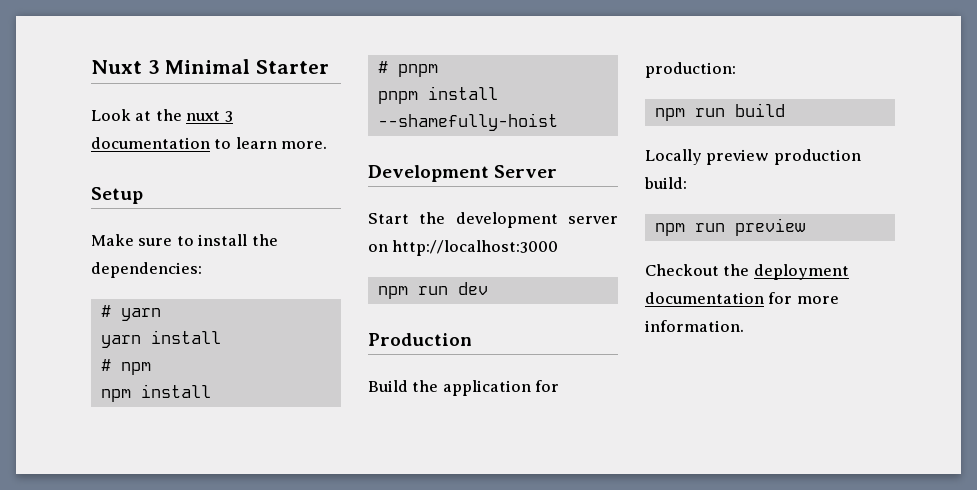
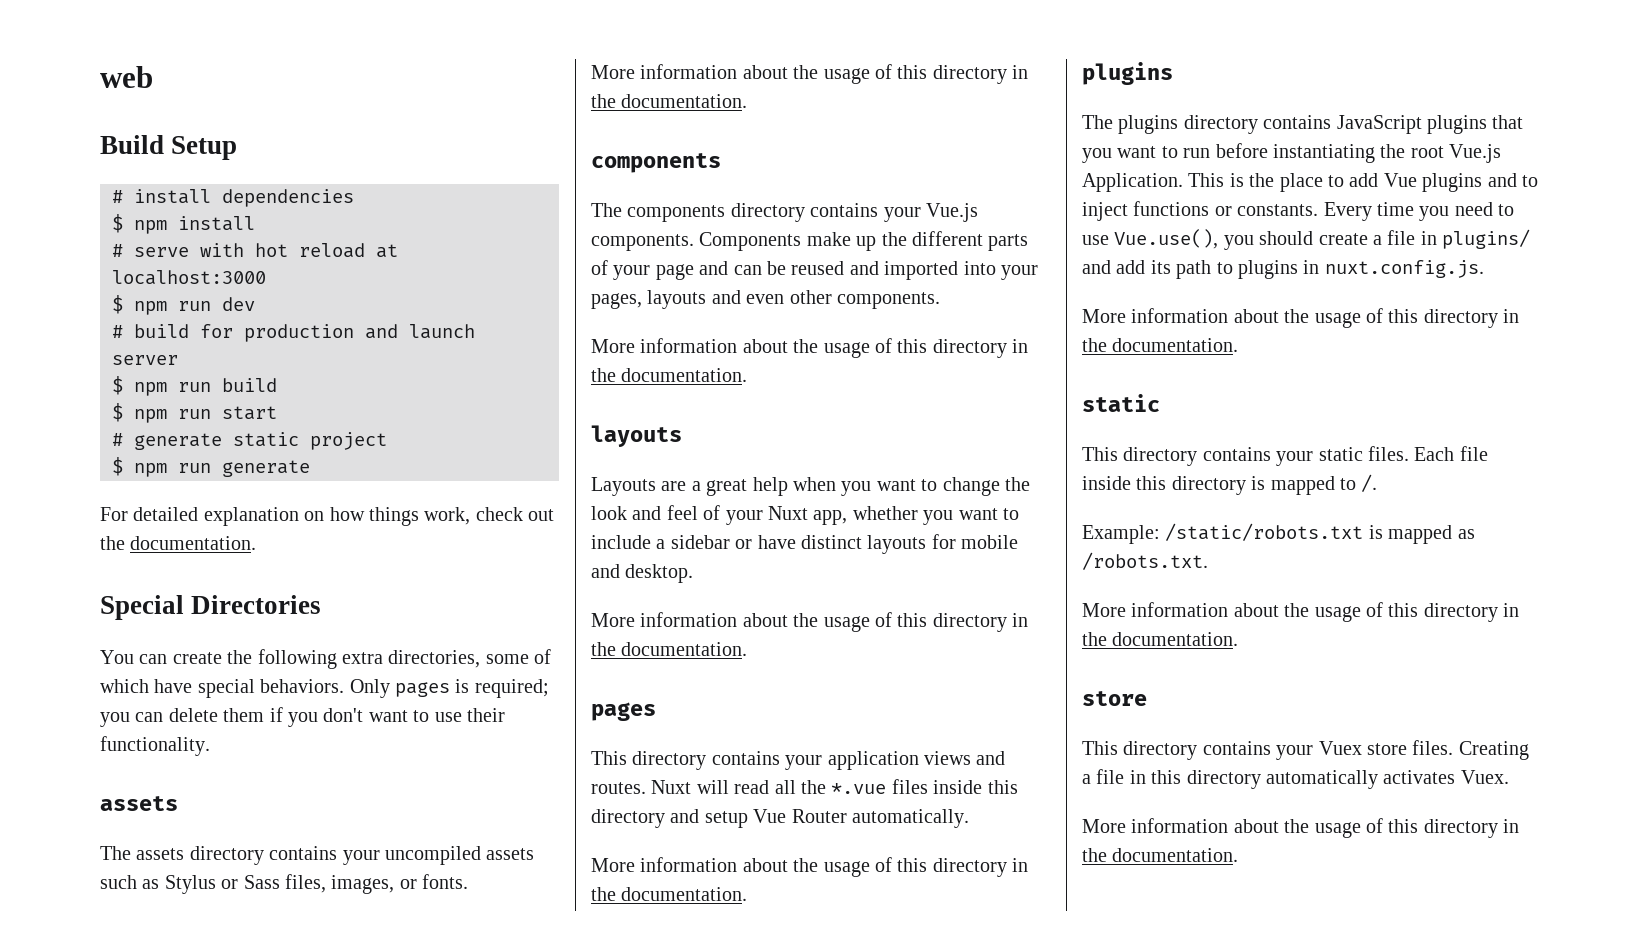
[91,59,330,74] [91,109,233,122] [91,137,328,149] [91,187,143,204] [91,234,278,246] [91,262,202,278] [100,305,161,321] [100,330,221,348] [100,359,151,375] [100,384,211,402] [377,61,438,77] [377,86,498,104] [377,113,558,131] [368,165,558,182] [368,212,618,228] [368,240,559,256] [377,282,488,299] [368,333,472,346] [368,380,560,396] [645,62,736,78] [654,103,785,121] [645,149,861,165] [644,177,687,189] [654,218,805,236] [645,264,849,280] [645,292,839,304] [645,320,744,332] Nuxt 3 Minimal Starter // Look at the nuxt 3 documentation to learn more. // Setup // Make sure to install the dependencies: // # yarn // yarn install // # npm // npm install // # pnpm // pnpm install --shamefully-hoist // Development Server // Start the development server on http://localhost:3000 // npm run dev // Production // Build the application for production: // npm run build // Locally preview production build: // npm run preview // Checkout the deployment documentation for more information. -> [100,66,153,88] [100,135,238,160] [112,189,354,207] [112,214,255,234] [112,243,398,258] [112,270,266,285] [112,295,255,315] [112,324,475,342] [112,355,178,365] [112,376,277,396] [112,403,277,423] [112,432,387,450] [112,457,310,477] [100,507,555,526] [100,536,257,550] [100,595,322,620] [100,649,552,669] [100,679,549,698] [100,707,505,727] [100,736,210,756] [100,796,178,811] [100,846,535,865] [100,874,469,894] [591,64,1029,84] [591,94,748,108] [591,153,721,173] [591,203,978,222] [591,231,1029,251] [591,260,1038,280] [591,290,940,309] [591,338,1029,358] [591,368,748,382] [591,425,682,447] [591,477,1030,496] [591,505,1019,525] [591,534,1019,554] [591,564,694,583] [591,612,1029,632] [591,642,748,656] [591,702,656,721] [591,751,1006,770] [591,779,1018,794] [591,809,969,828] [591,857,1029,877] [591,887,748,901] [1082,62,1173,85] [1082,115,1524,134] [1082,143,1502,163] [1082,173,1538,192] [1082,201,1515,221] [1082,229,1531,250] [1082,260,1484,279] [1082,308,1520,328] [1082,338,1239,352] [1082,394,1160,412] [1082,446,1488,466] [1082,474,1378,495] [1082,523,1475,544] [1082,552,1208,570] [1082,602,1520,622] [1082,632,1239,646] [1082,691,1147,706] [1082,740,1529,760] [1082,769,1509,789] [1082,818,1520,838] [1082,848,1239,862] web // Build Setup // # install dependencies // $ npm install // # serve with hot reload at localhost:3000 // $ npm run dev // # build for production and launch server // $ npm run build // $ npm run start // # generate static project // $ npm run generate // For detailed explanation on how things work, check out the documentation. // Special Directories // You can create the following extra directories, some of which have special behaviors. Only pages is required; you can delete them if you don't want to use their functionality. // assets // The assets directory contains your uncompiled assets such as Stylus or Sass files, images, or fonts. // More information about the usage of this directory in the documentation. // components // The components directory contains your Vue.js components. Components make up the different parts of your page and can be reused and imported into your pages, layouts and even other components. // More information about the usage of this directory in the documentation. // layouts // Layouts are a great help when you want to change the look and feel of your Nuxt app, whether you want to include a sidebar or have distinct layouts for mobile and desktop. // More information about the usage of this directory in the documentation. // pages // This directory contains your application views and routes. Nuxt will read all the *.vue files inside this directory and setup Vue Router automatically. // More information about the usage of this directory in the documentation. // plugins // The plugins directory contains JavaScript plugins that you want to run before instantiating the root Vue.js Application. This is the place to add Vue plugins and to inject functions or constants. Every time you need to use Vue.use(), you should create a file in plugins/ and add its path to plugins in nuxt.config.js. // More information about the usage of this directory in the documentation. // static // This directory contains your static files. Each file inside this directory is mapped to /. // Example: /static/robots.txt is mapped as /robots.txt. // More information about the usage of this directory in the documentation. // store // This directory contains your Vuex store files. Creating a file in this directory automatically activates Vuex. // More information about the usage of this directory in the documentation.

